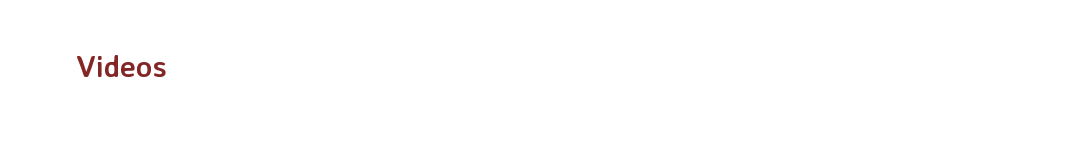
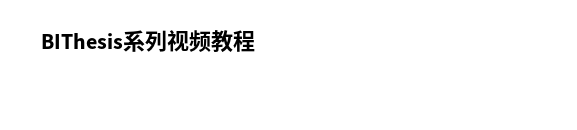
[76,55,167,77] Videos -> [41,30,255,53] BIThesis系列视频教程

